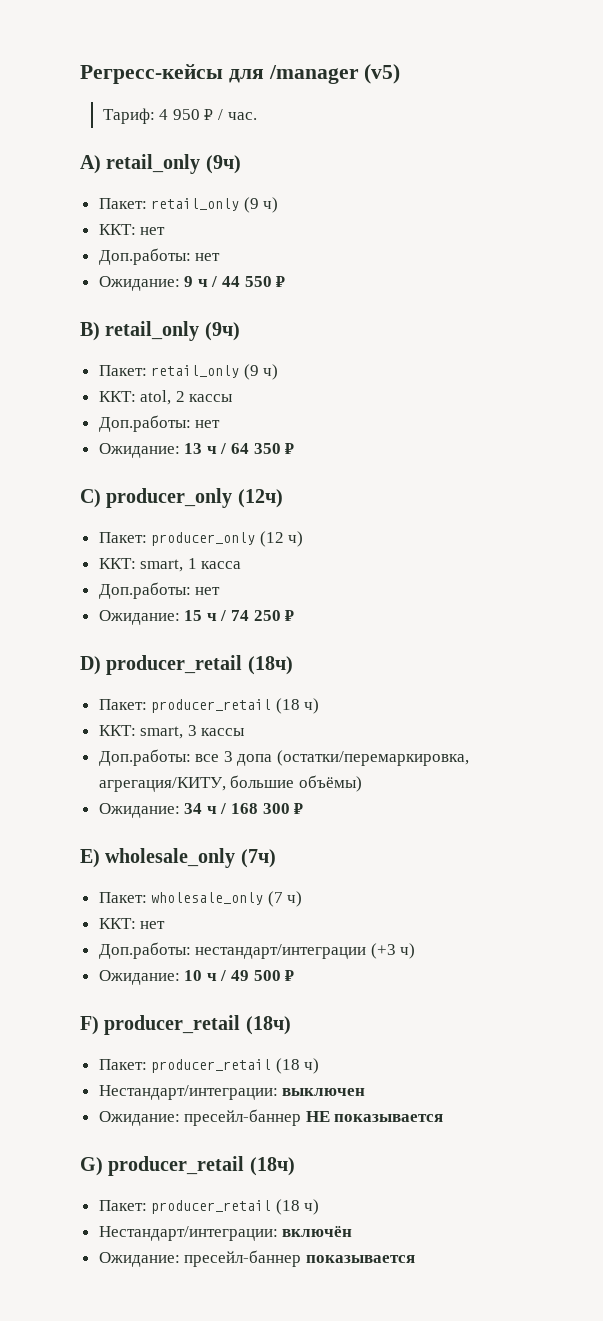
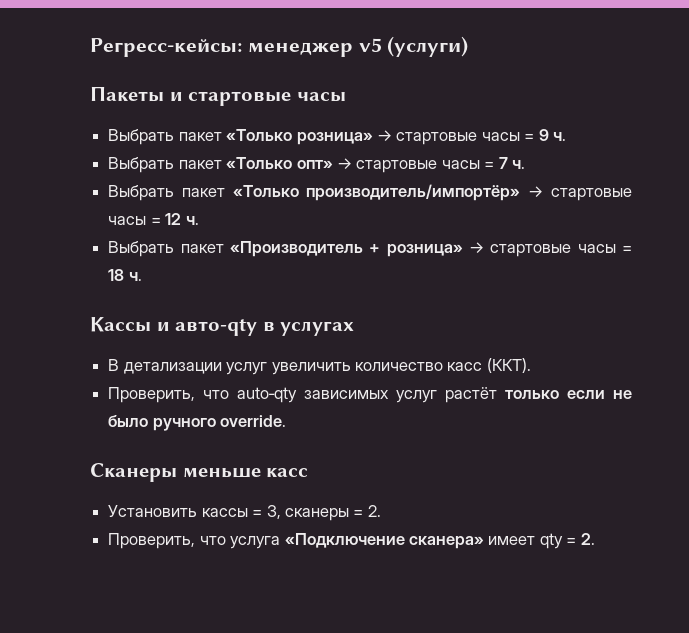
[80,64,401,84] [102,108,257,124] [80,154,241,174] [98,197,279,213] [98,224,166,235] [98,248,221,265] [98,276,286,291] [80,321,240,341] [98,364,279,380] [98,390,234,405] [98,415,221,432] [98,443,295,458] [80,488,283,508] [98,531,304,547] [98,558,242,572] [98,582,221,599] [98,610,295,625] [80,655,293,675] [98,698,320,714] [98,725,246,739] [98,749,470,766] [98,775,362,792] [98,803,304,818] [80,848,276,868] [98,891,303,907] [98,918,166,929] [98,942,416,959] [98,970,295,985] [80,1015,291,1035] [98,1058,320,1074] [98,1085,366,1100] [98,1109,444,1126] [80,1156,295,1176] [98,1199,320,1215] [98,1226,353,1241] [98,1250,415,1267] Регресс-кейсы для /manager (v5) // Тариф: 4 950 ₽ / час. // A) retail_only (9ч) // Пакет: retail_only (9 ч) // ККТ: нет // Доп.работы: нет // Ожидание: 9 ч / 44 550 ₽ // B) retail_only (9ч) // Пакет: retail_only (9 ч) // ККТ: atol, 2 кассы // Доп.работы: нет // Ожидание: 13 ч / 64 350 ₽ // C) producer_only (12ч) // Пакет: producer_only (12 ч) // ККТ: smart, 1 касса // Доп.работы: нет // Ожидание: 15 ч / 74 250 ₽ // D) producer_retail (18ч) // Пакет: producer_retail (18 ч) // ККТ: smart, 3 кассы // Доп.работы: все 3 допа (остатки/перемаркировка, агрегация/КИТУ, большие объёмы) // Ожидание: 34 ч / 168 300 ₽ // E) wholesale_only (7ч) // Пакет: wholesale_only (7 ч) // ККТ: нет // Доп.работы: нестандарт/интеграции (+3 ч) // Ожидание: 10 ч / 49 500 ₽ // F) producer_retail (18ч) // Пакет: producer_retail (18 ч) // Нестандарт/интеграции: выключен // Ожидание: пресейл-баннер НЕ показывается // G) producer_retail (18ч) // Пакет: producer_retail (18 ч) // Нестандарт/интеграции: включён // Ожидание: пресейл-баннер показывается -> [90,36,469,57] [90,86,346,106] [108,129,567,145] [108,157,526,173] [108,184,632,201] [108,213,199,225] [108,241,632,257] [108,269,142,281] [90,317,355,336] [108,358,531,375] [108,387,632,403] [108,415,287,431] [90,463,309,482] [108,505,381,521] [108,533,595,549] Регресс-кейсы: менеджер v5 (услуги) // Пакеты и стартовые часы // Выбрать пакет «Только розница» → стартовые часы = 9 ч. // Выбрать пакет «Только опт» → стартовые часы = 7 ч. // Выбрать пакет «Только производитель/импортёр» → стартовые часы = 12 ч. // Выбрать пакет «Производитель + розница» → стартовые часы = 18 ч. // Кассы и авто‑qty в услугах // В детализации услуг увеличить количество касс (ККТ). // Проверить, что auto‑qty зависимых услуг растёт только если не было ручного override. // Сканеры меньше касс // Установить кассы = 3, сканеры = 2. // Проверить, что услуга «Подключение сканера» имеет qty = 2.

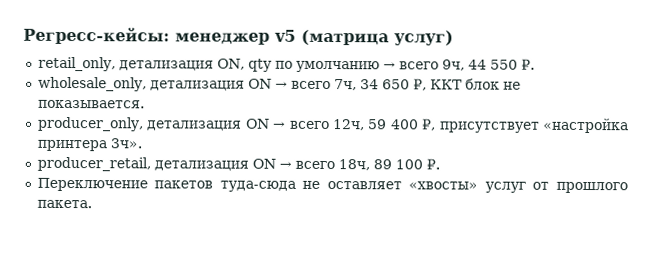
[387,36,469,57] [90,86,346,106] [108,129,567,145] [108,157,526,173] [108,184,632,201] [108,213,199,225] [108,241,632,257] [108,269,142,281] [90,317,355,336] [108,358,531,375] [108,387,632,403] [108,415,287,431] [90,463,309,482] [108,505,381,521] [108,533,595,549] (услуги) // Пакеты и стартовые часы // Выбрать пакет «Только розница» → стартовые часы = 9 ч. // Выбрать пакет «Только опт» → стартовые часы = 7 ч. // Выбрать пакет «Только производитель/импортёр» → стартовые часы = 12 ч. // Выбрать пакет «Производитель + розница» → стартовые часы = 18 ч. // Кассы и авто‑qty в услугах // В детализации услуг увеличить количество касс (ККТ). // Проверить, что auto‑qty зависимых услуг растёт только если не было ручного override. // Сканеры меньше касс // Установить кассы = 3, сканеры = 2. // Проверить, что услуга «Подключение сканера» имеет qty = 2. -> [301,29,454,46] [37,56,535,73] [37,76,521,92] [37,99,145,109] [37,116,629,134] [36,138,142,152] [36,156,440,172] [36,177,628,194] [36,199,92,209] (матрица услуг) // retail_only, детализация ON, qty по умолчанию → всего 9ч, 44 550 ₽. // wholesale_only, детализация ON → всего 7ч, 34 650 ₽, ККТ блок не показывается. // producer_only, детализация ON → всего 12ч, 59 400 ₽, присутствует «настройка принтера 3ч». // producer_retail, детализация ON → всего 18ч, 89 100 ₽. // Переключение пакетов туда-сюда не оставляет «хвосты» услуг от прошлого пакета.

